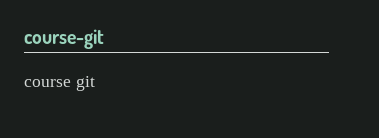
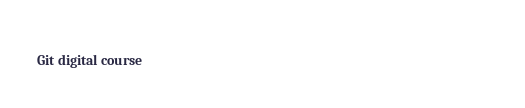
[24,29,104,49] [24,76,95,91] course-git // course git -> [37,54,142,68] Git digital course

